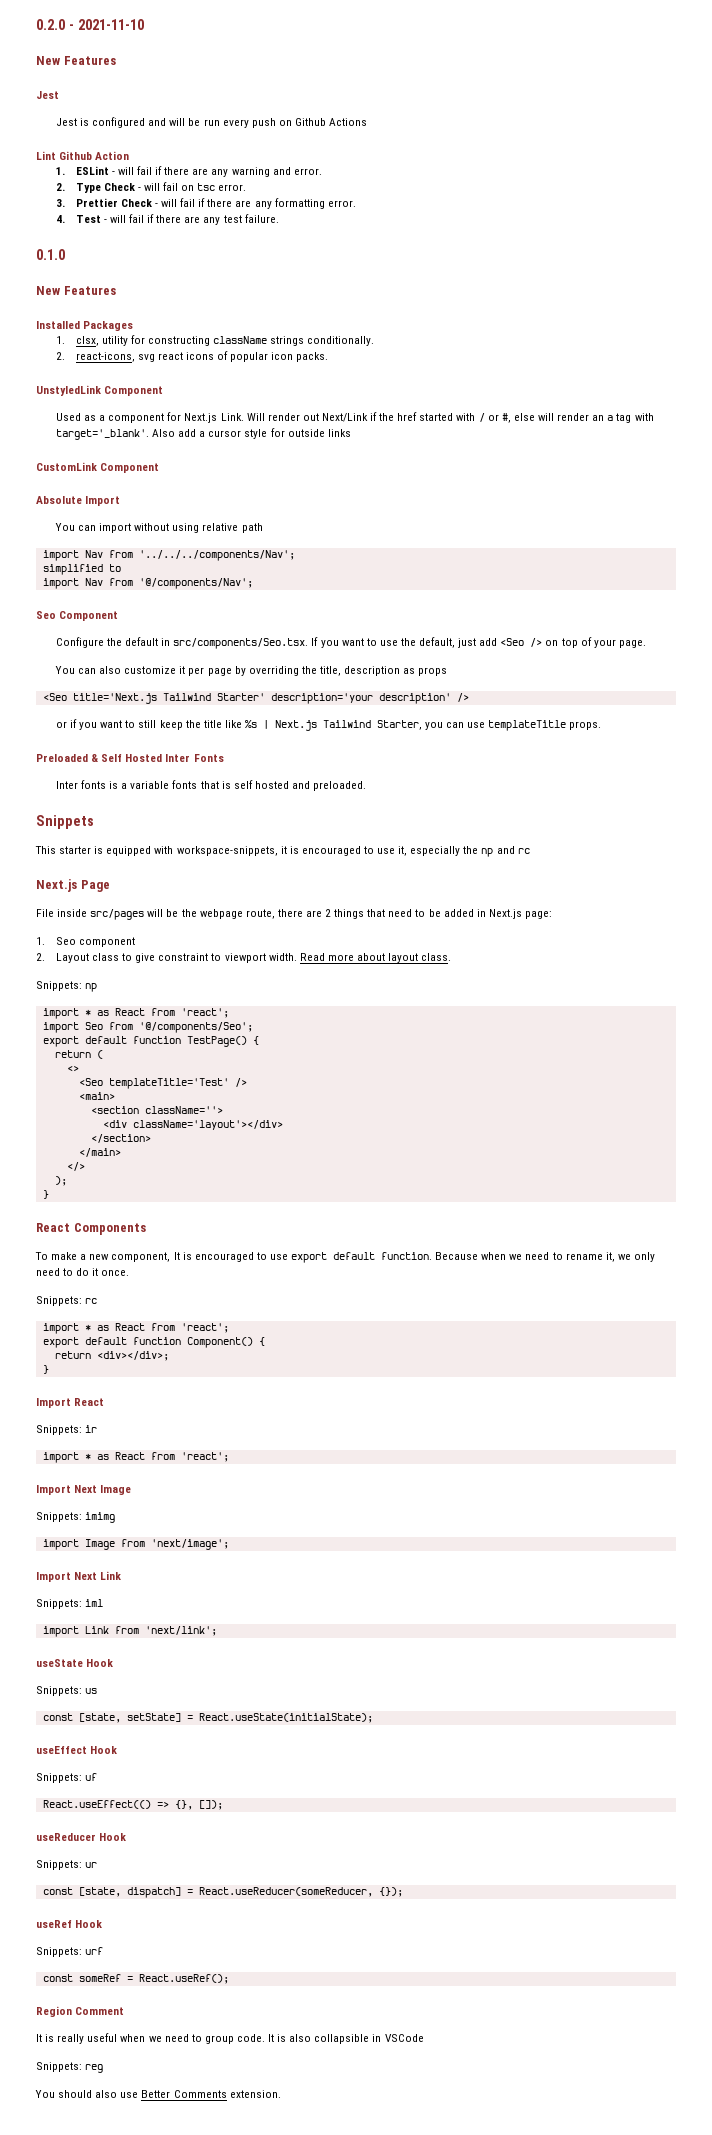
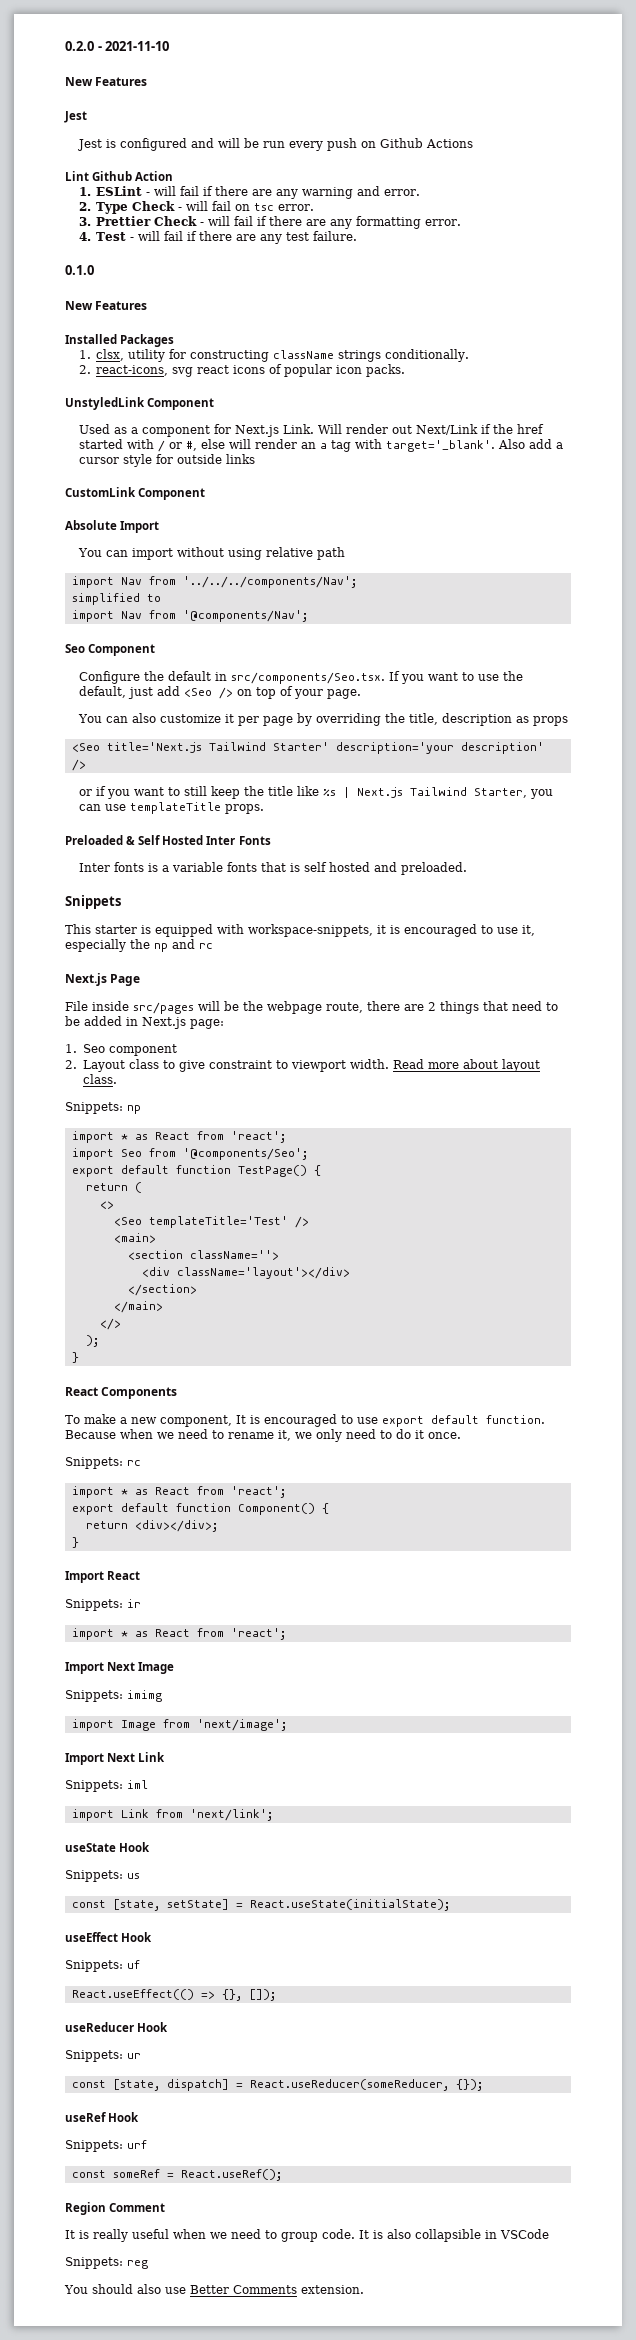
[138,578,253,589] '@/components/Nav'; -> [182,610,308,622] '@components/Nav';
[138,1022,253,1033] '@/components/Seo'; -> [182,1148,308,1160] '@components/Seo';

